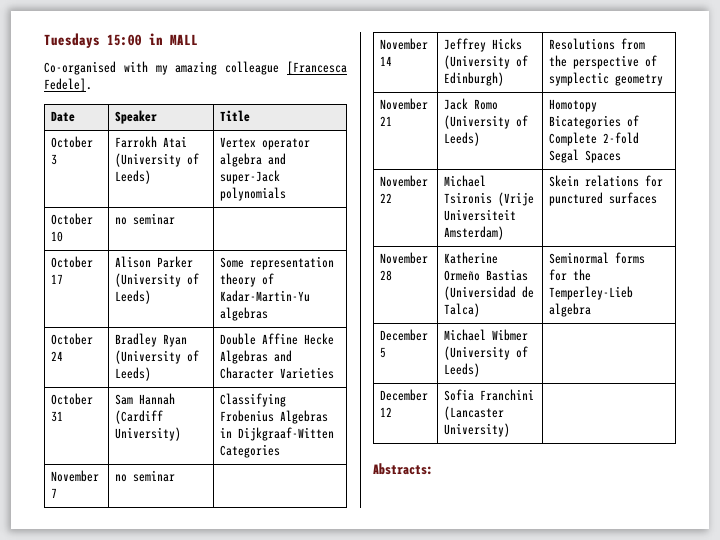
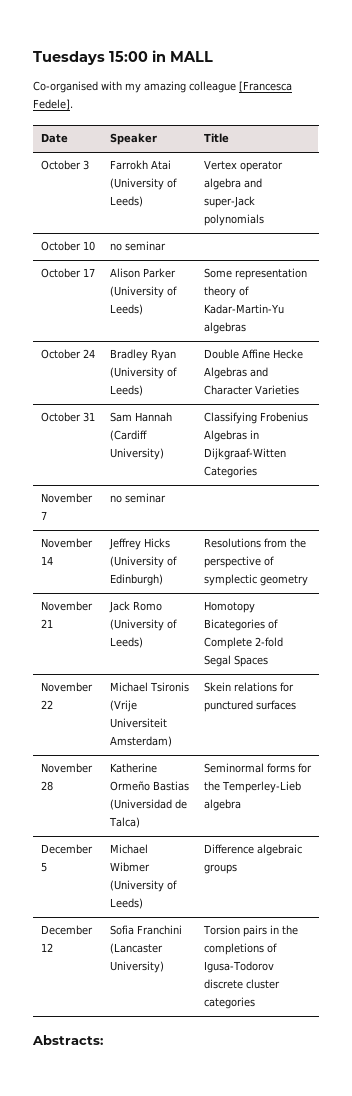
(481, 370) none -> [203,844,302,856] [203,864,237,874] Difference algebraic groups
(511, 430) none -> [202,925,298,937] [203,943,277,955] [203,961,274,973] [203,979,280,989] [203,997,255,1009] Torsion pairs in the completions of Igusa-Todorov discrete cluster categories

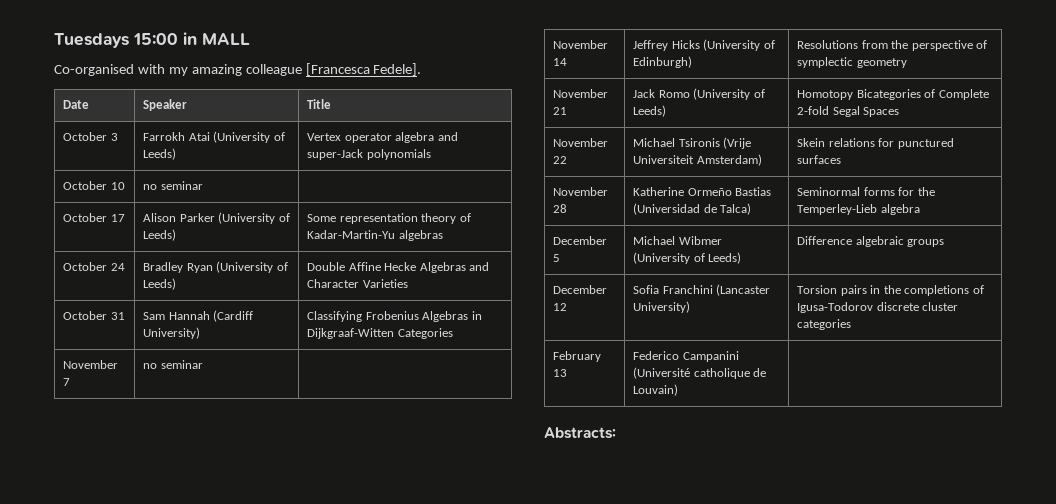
(255, 1003) none -> [553,351,602,362] [553,369,568,377] [633,351,739,362] [633,367,767,379] [633,384,679,396] // February 13 | Federico Campanini (Université catholique de Louvain) |

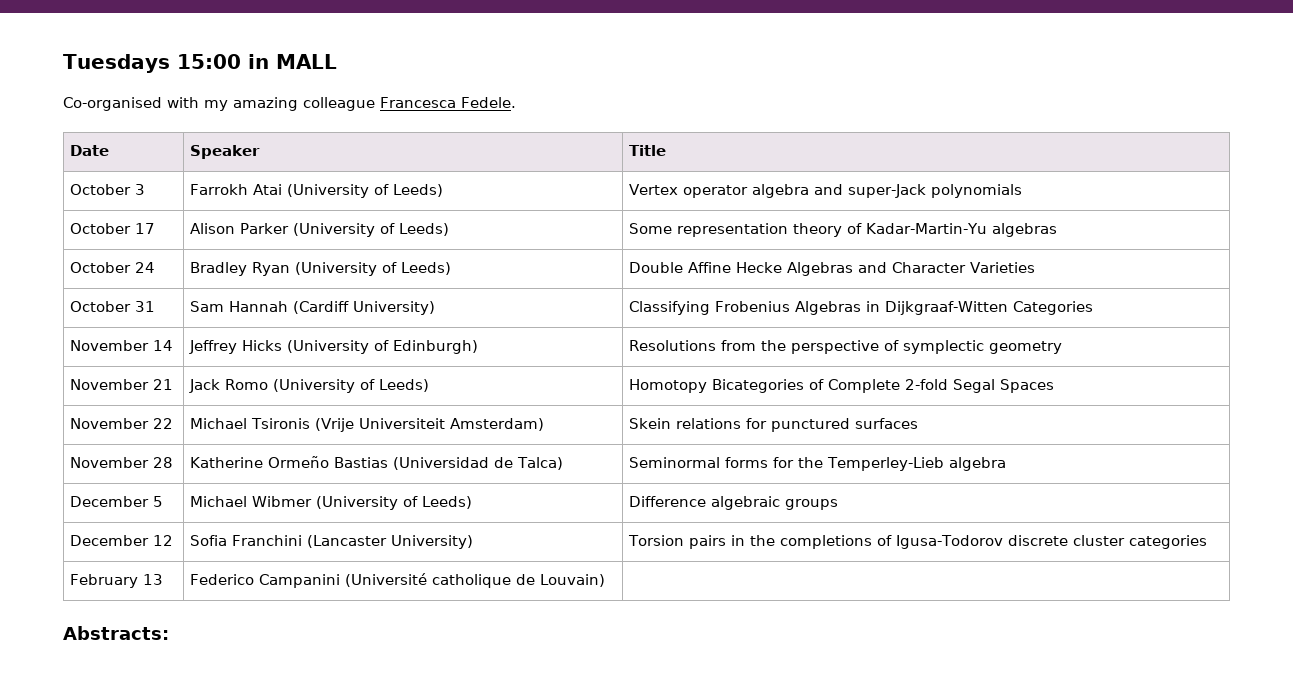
[305,63,422,76] [Francesca Fedele]. -> [380,97,516,108] Francesca Fedele.
[63,181,125,190] [143,181,203,190] // October 10 | no seminar | -> (1022, 191) none
[63,360,119,369] [63,378,71,386] [143,360,203,369] // November 7 | no seminar | -> (1093, 308) none

